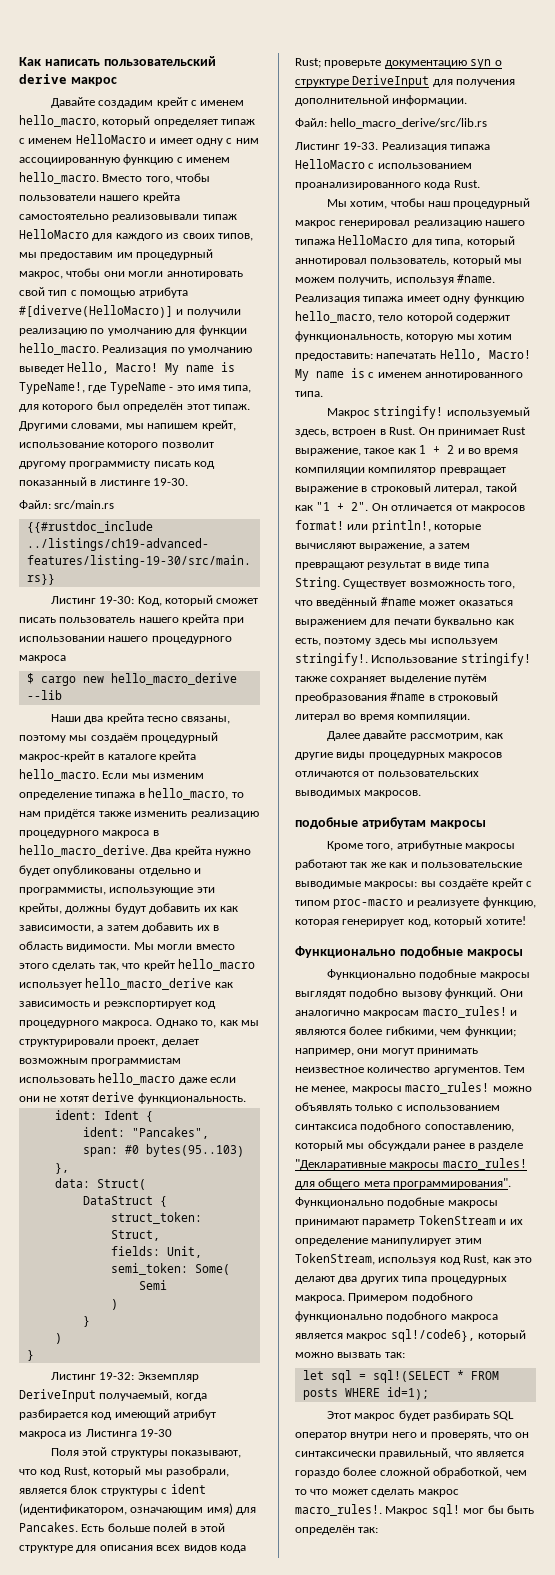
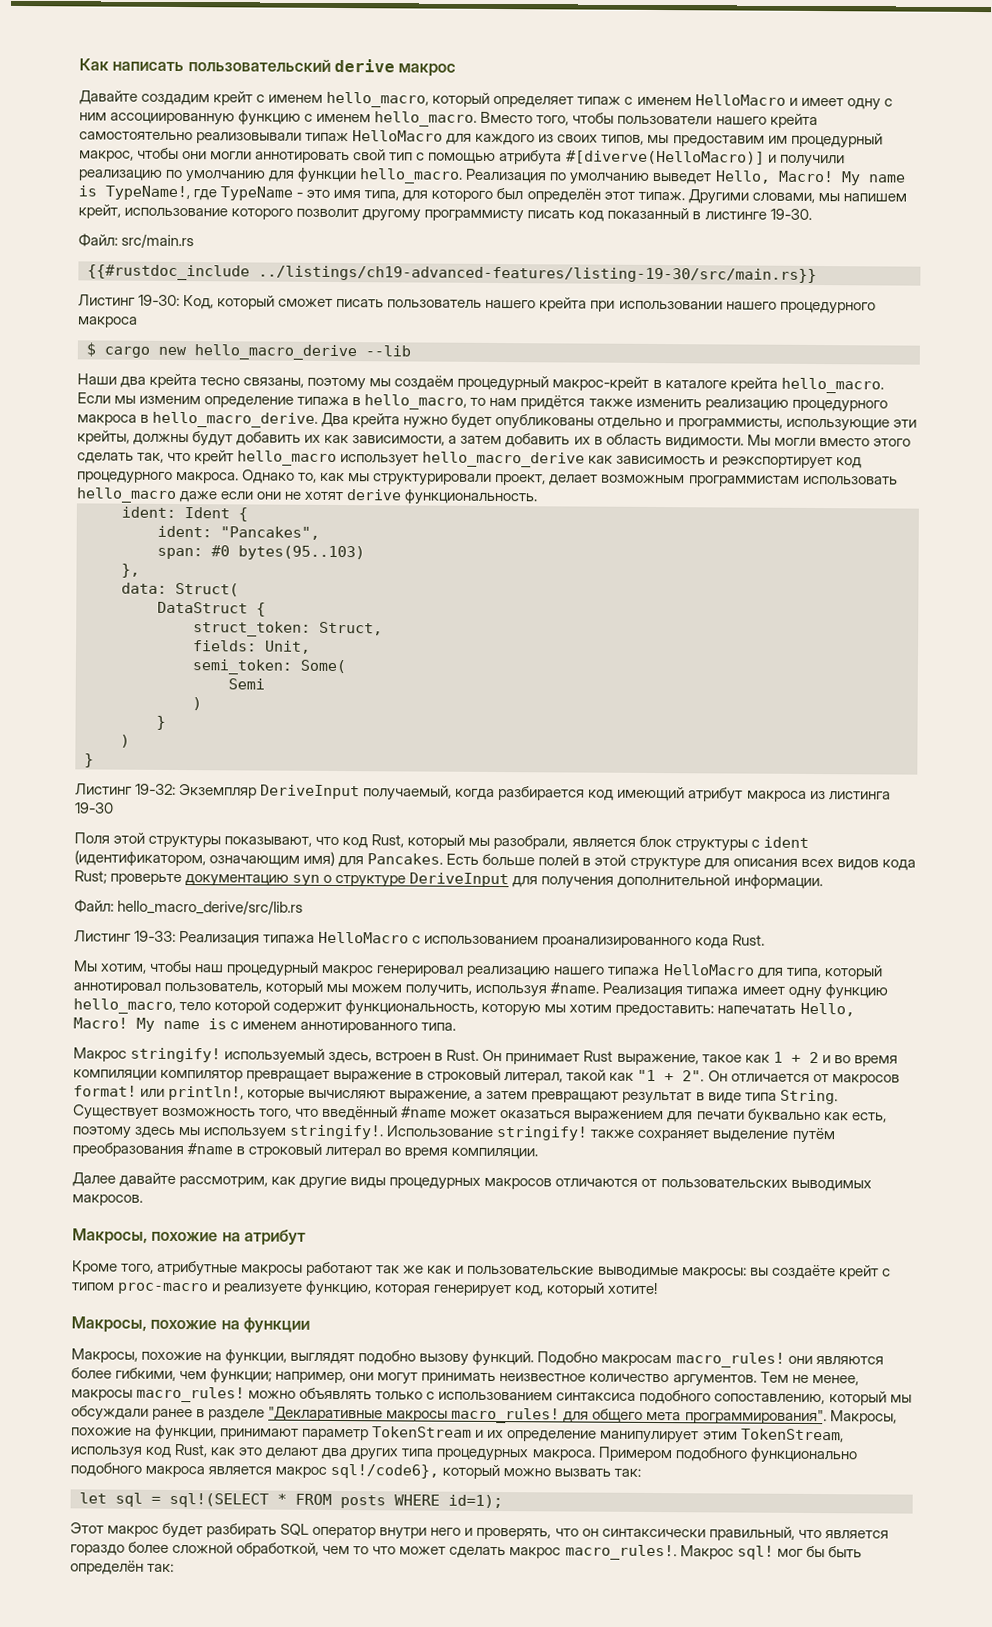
[85,1429,137,1437] Листинга -> [828,791,891,800] листинга
[343,142,379,150] 19-33. -> [134,930,177,942] 19-33:
[295,817,486,829] подобные атрибутам макросы -> [72,1228,306,1246] Макросы, похожие на атрибут
[295,946,523,958] [326,969,530,980] Функционально подобные макросы // Функционально подобные макросы -> [71,1316,310,1334] [71,1348,288,1365] Макросы, похожие на функции // Макросы, похожие на функции,
[499,989,523,997] [295,1010,360,1016] Они аналогично -> [537,1351,599,1366] Подобно
[510,1010,518,1016] и -> [787,1355,813,1364] они
[295,1197,498,1208] Функционально подобные макросы -> [829,1410,897,1425] [71,1424,218,1441] Макросы, похожие на функции,

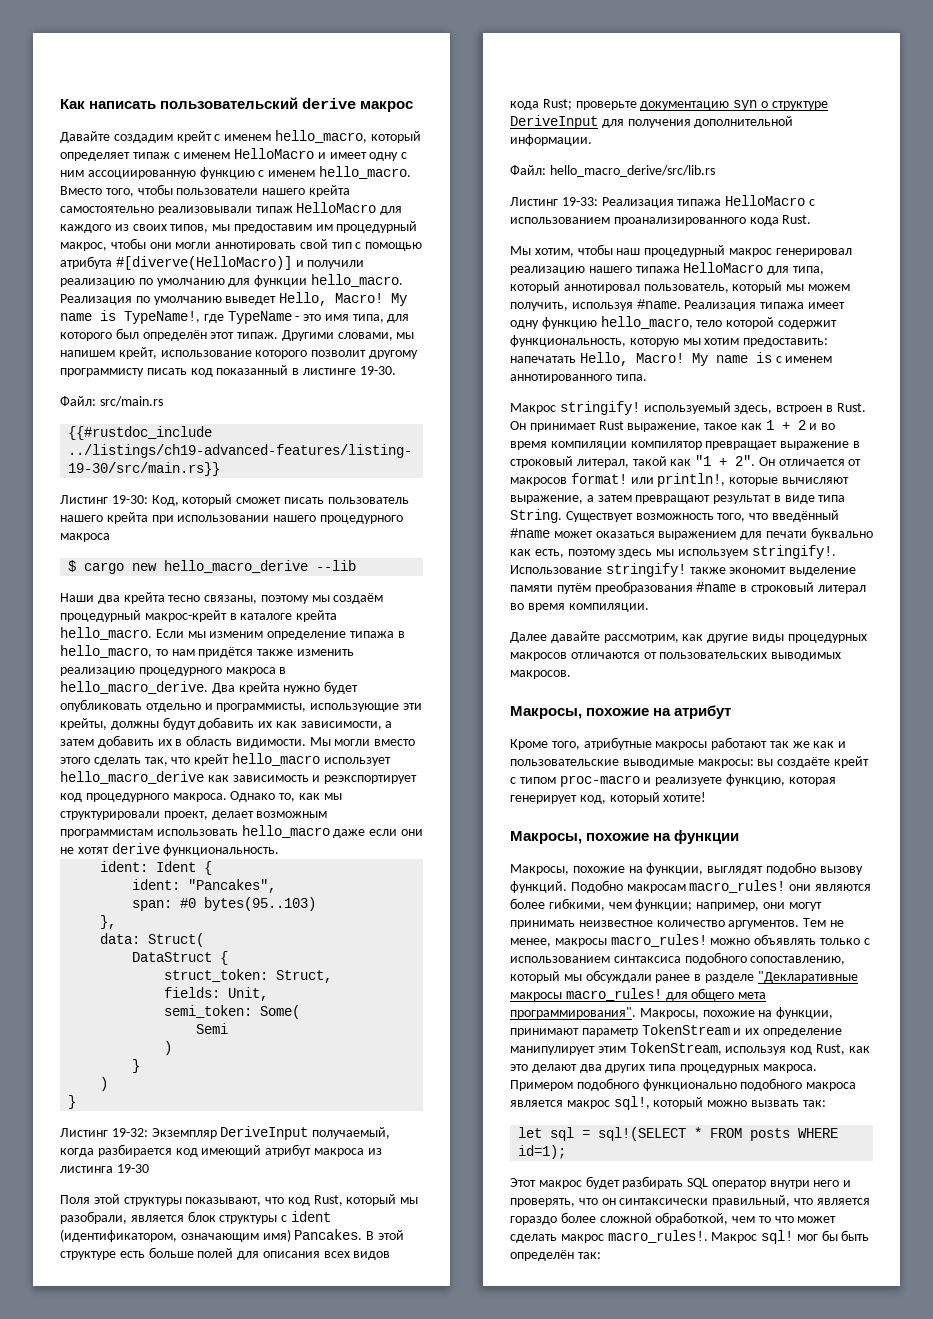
[495,413,595,430] опубликованы -> [60,699,142,712] опубликовать
[338,853,701,871] для Pancakes. Есть больше полей в этой структуре -> [294,1229,404,1240] [60,1247,234,1260] Pancakes. В этой структуре есть больше полей
[637,1129,790,1142] сохраняет выделение -> [729,567,857,576] [510,585,553,592] экономит выделение памяти
[330,1463,440,1479] sql!/code6}, -> [613,1096,650,1110] sql!,

